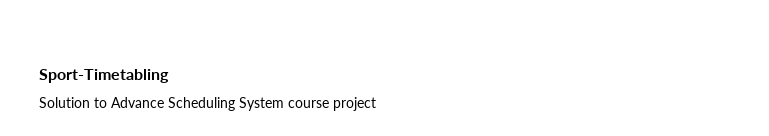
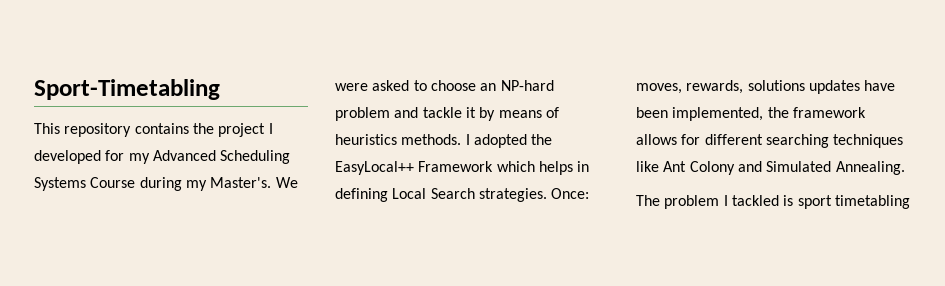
[39,97,376,111] Solution to Advance Scheduling System course project -> [34,123,273,137] [34,150,291,164] [34,177,298,191] [335,80,554,91] [335,107,559,121] [335,134,553,148] [335,161,590,175] [335,188,590,202] [636,80,896,94] [636,107,866,121] [636,134,904,148] [636,161,905,175] [636,195,910,209] This repository contains the project I developed for my Advanced Scheduling Systems Course during my Master's. We were asked to choose an NP-hard problem and tackle it by means of heuristics methods. I adopted the EasyLocal++ Framework which helps in defining Local Search strategies. Once: moves, rewards, solutions updates have been implemented, the framework allows for different searching techniques like Ant Colony and Simulated Annealing. // The problem I tackled is sport timetabling

